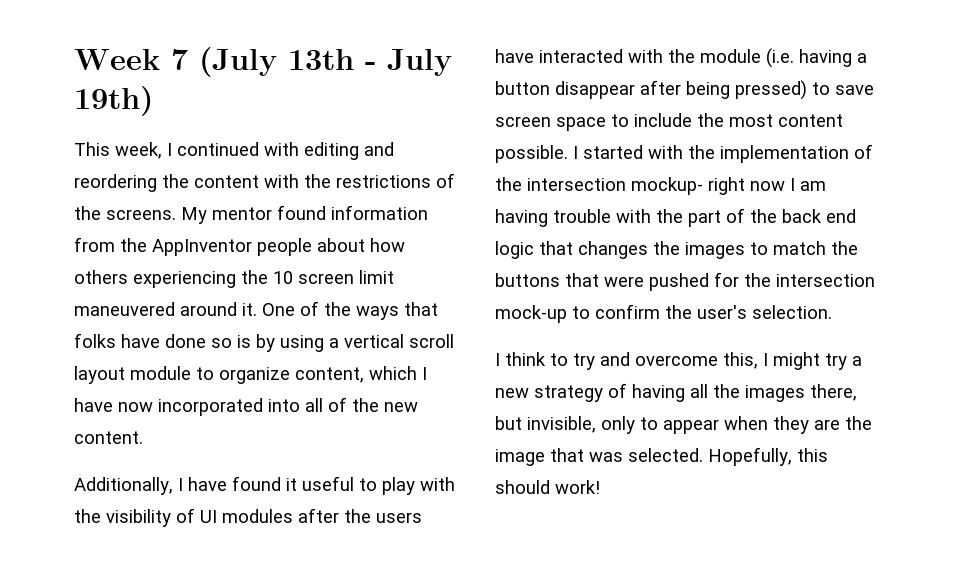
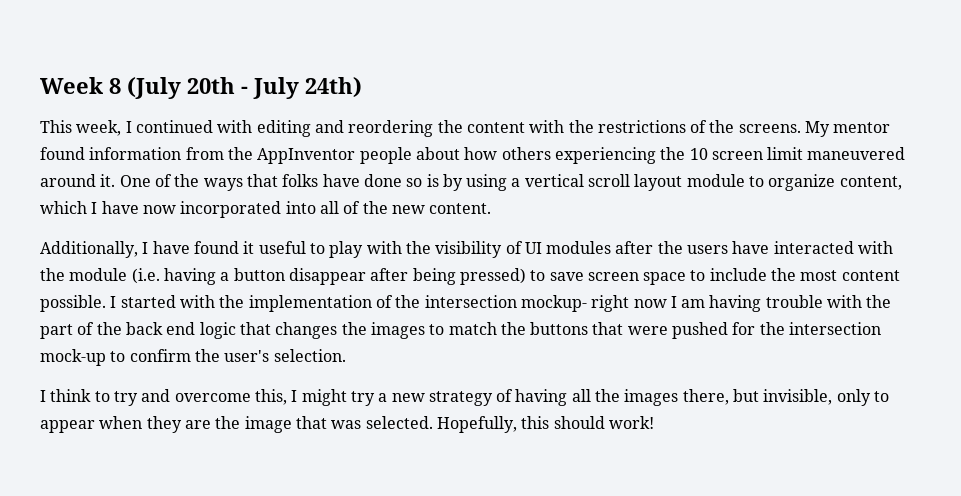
[171,47,354,77] 7 (July 13th -> [109,77,235,99] 8 (July 20th
[74,86,153,116] 19th) -> [305,77,362,98] 24th)

